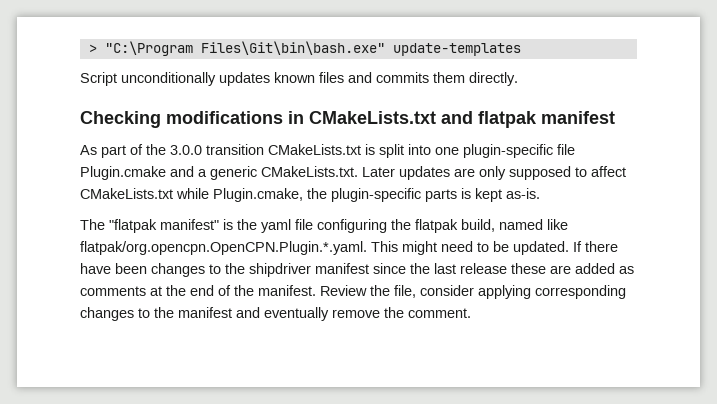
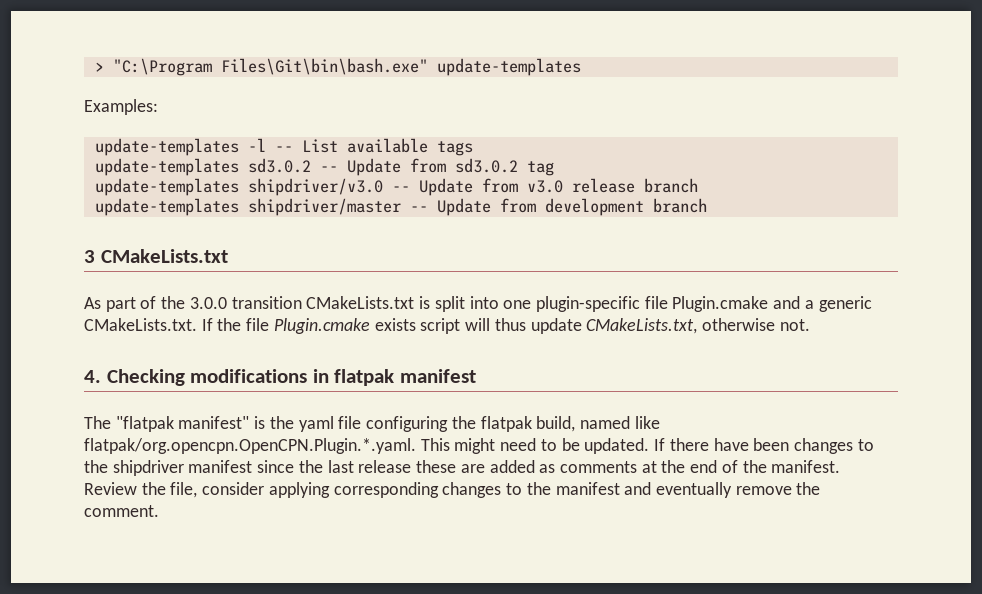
[80,72,518,86] [80,111,615,128] Script unconditionally updates known files and commits them directly. // Checking modifications in CMakeLists.txt and flatpak manifest -> [84,99,158,115] [94,138,473,156] [94,158,554,176] [94,178,698,196] [94,198,707,216] [84,249,228,263] Examples: // update-templates -l -- List available tags // update-templates sd3.0.2 -- Update from sd3.0.2 tag // update-templates shipdriver/v3.0 -- Update from v3.0 release branch // update-templates shipdriver/master -- Update from development branch // 3 CMakeLists.txt
[362,166,626,180] [80,188,540,202] Later updates are only supposed to affect CMakeLists.txt while Plugin.cmake, the plugin-specific parts is kept as-is. -> [201,318,810,334] [84,369,476,386] If the file Plugin.cmake exists script will thus update CMakeLists.txt, otherwise not. // 4. Checking modifications in flatpak manifest

